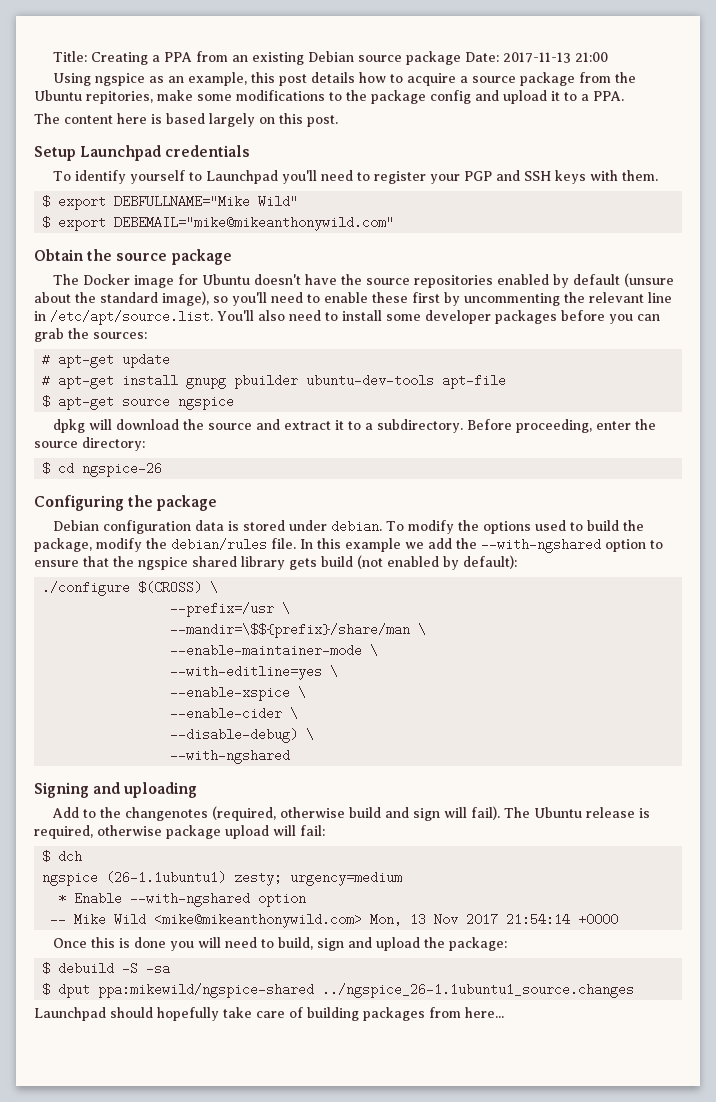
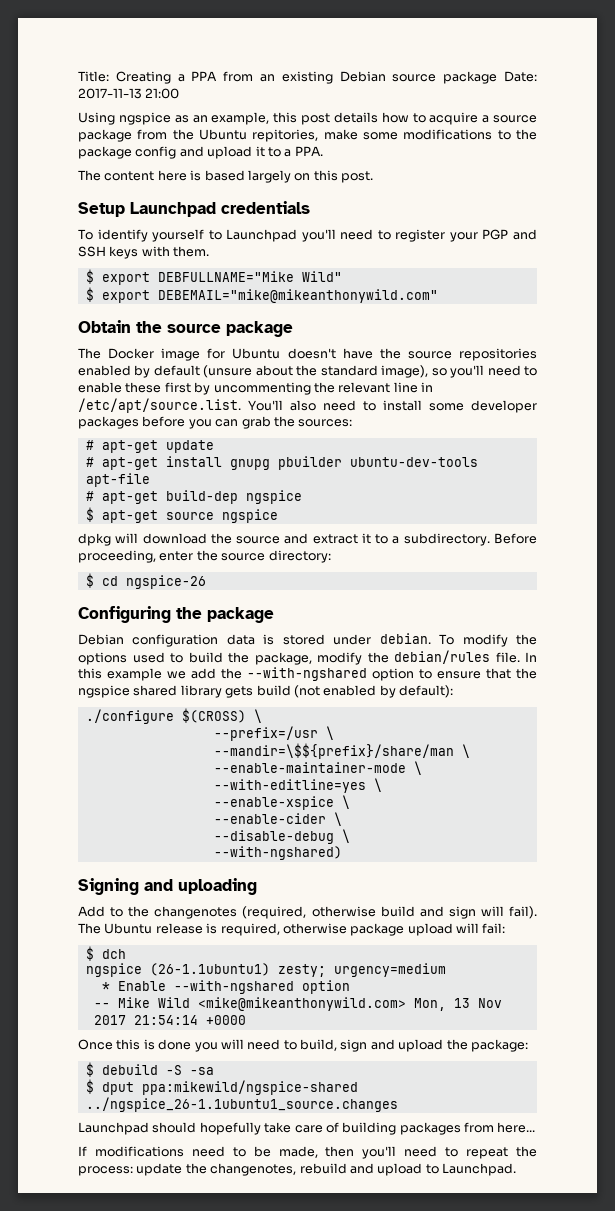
(507, 381) none -> [85,490,302,504] // # apt-get build-dep ngspice
[170,728,315,743] [170,749,291,764] --disable-debug) \ // --with-ngshared -> [213,829,350,844] [213,846,342,860] --disable-debug \ // --with-ngshared)
(504, 1012) none -> [78,1146,538,1159] [78,1163,516,1176] // If modifications need to be made, then you'll need to repeat the process: update the changenotes, rebuild and upload to Launchpad.

